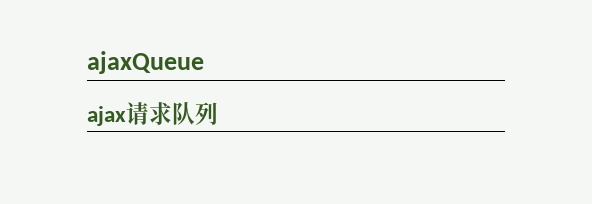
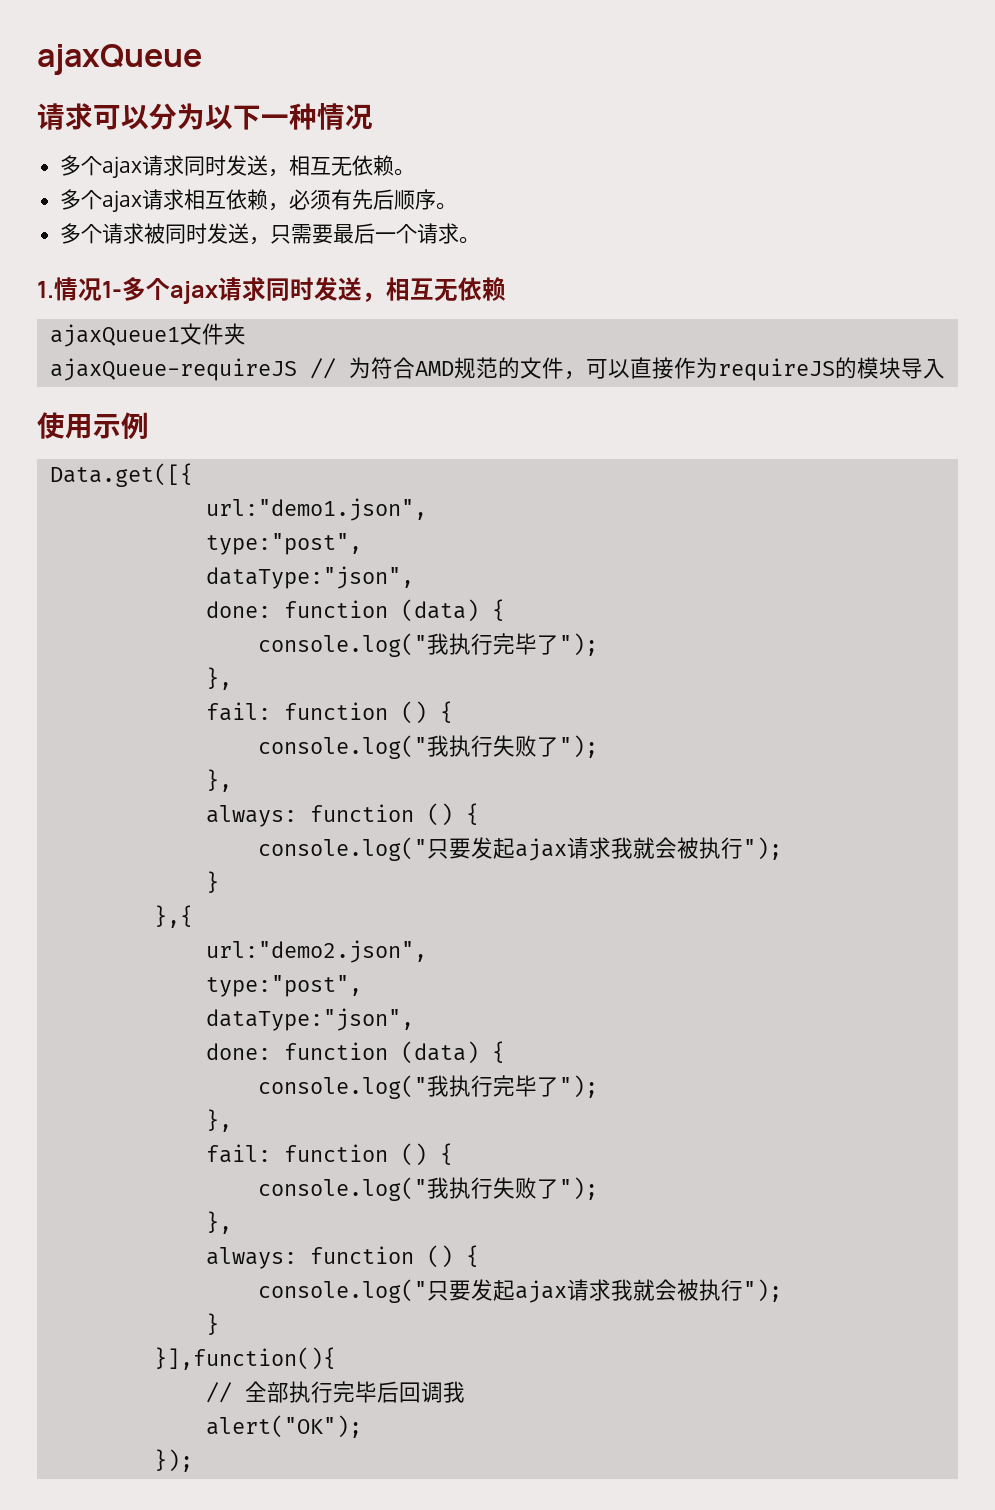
[87,102,218,126] ajax请求队列 -> [37,103,373,130] [60,155,416,178] [60,189,458,212] [60,223,481,245] [37,277,506,304] [49,323,246,347] [49,357,945,381] [37,412,149,439] [49,463,193,487] [205,498,427,521] [205,533,362,555] [205,566,414,589] [205,599,505,622] [257,633,598,657] [205,667,232,690] [205,701,453,724] [257,735,598,759] [205,769,232,792] [205,803,479,827] [257,837,782,861] [205,871,219,893] [153,905,193,928] [205,940,427,963] [205,975,362,997] [205,1008,414,1031] [205,1041,505,1064] [257,1075,598,1099] [205,1109,232,1132] [205,1143,453,1166] [257,1177,598,1201] [205,1211,232,1234] [205,1245,479,1269] [257,1279,782,1303] [205,1313,219,1335] [153,1347,336,1370] [205,1381,465,1403] [205,1415,362,1438] [153,1449,193,1472] 请求可以分为以下一种情况 // 多个ajax请求同时发送，相互无依赖。 // 多个ajax请求相互依赖，必须有先后顺序。 // 多个请求被同时发送，只需要最后一个请求。 // 1.情况1-多个ajax请求同时发送，相互无依赖 // ajaxQueue1文件夹 // ajaxQueue-requireJS // 为符合AMD规范的文件，可以直接作为requireJS的模块导入 // 使用示例 // Data.get([{ // url:"demo1.json", // type:"post", // dataType:"json", // done: function (data) { // console.log("我执行完毕了"); // }, // fail: function () { // console.log("我执行失败了"); // }, // always: function () { // console.log("只要发起ajax请求我就会被执行"); // } // },{ // url:"demo2.json", // type:"post", // dataType:"json", // done: function (data) { // console.log("我执行完毕了"); // }, // fail: function () { // console.log("我执行失败了"); // }, // always: function () { // console.log("只要发起ajax请求我就会被执行"); // } // }],function(){ // // 全部执行完毕后回调我 // alert("OK"); // });

